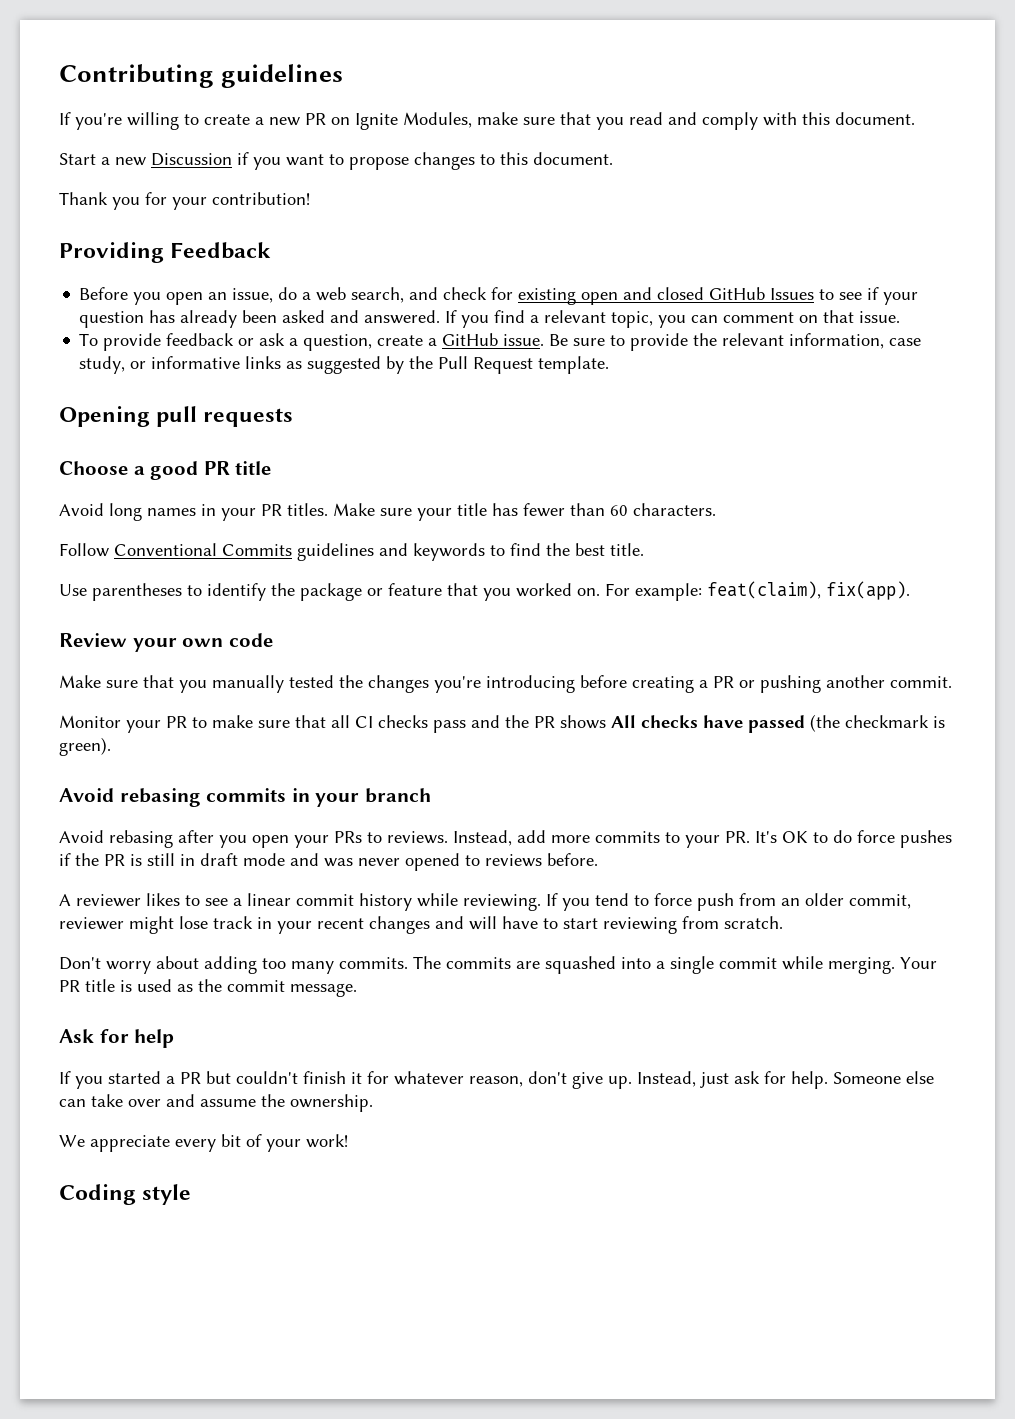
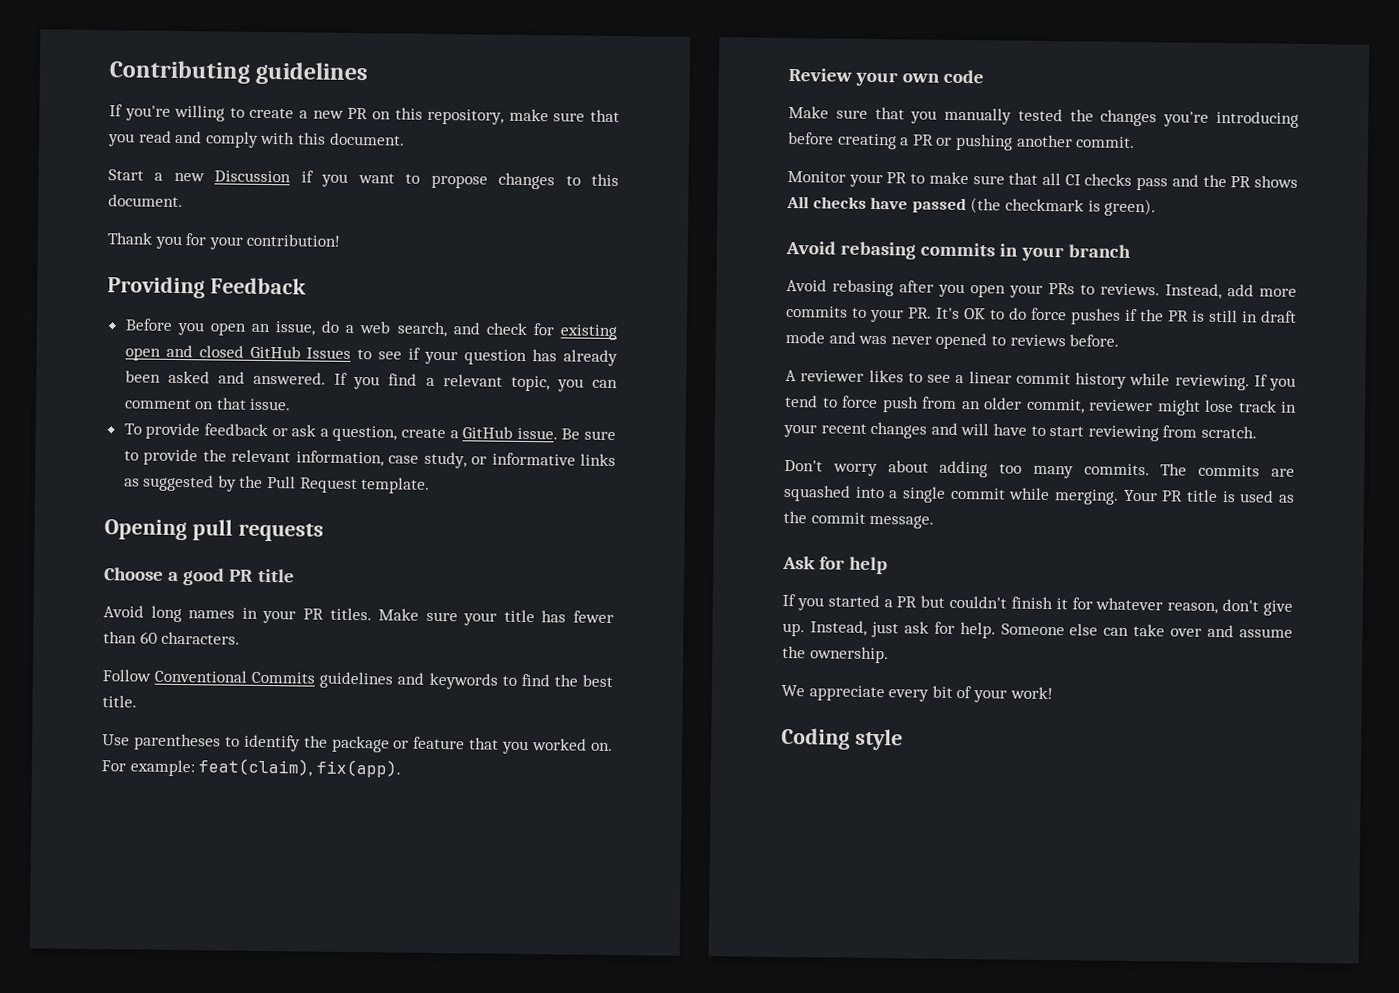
[355,112,472,130] Ignite Modules, -> [394,107,505,125] this repository,

